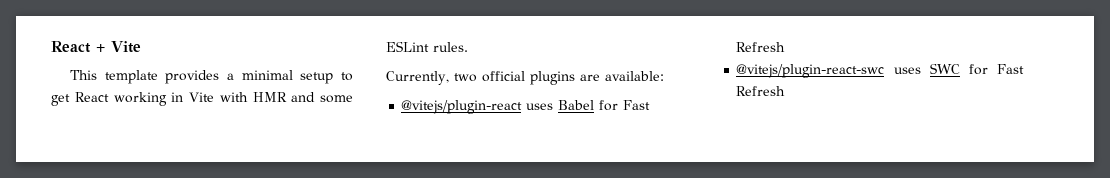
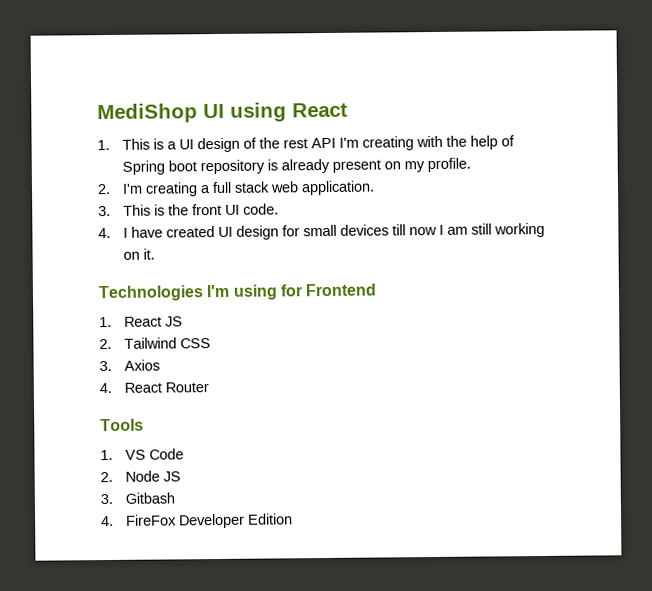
[51,41,141,53] [69,70,353,84] [51,92,353,106] [386,41,468,52] [386,71,664,85] [401,100,651,114] [736,42,786,52] [736,63,1024,78] [736,86,786,96] React + Vite // This template provides a minimal setup to get React working in Vite with HMR and some ESLint rules. // Currently, two official plugins are available: // @vitejs/plugin-react uses Babel for Fast Refresh // @vitejs/plugin-react-swc uses SWC for Fast Refresh -> [97,102,348,124] [97,135,515,153] [121,157,471,175] [97,180,375,197] [98,203,279,217] [98,222,545,240] [122,248,155,260] [98,283,378,302] [99,316,183,328] [99,337,211,350] [99,359,160,372] [99,382,209,394] [100,418,144,432] [100,448,184,461] [100,470,181,483] [100,492,175,505] [101,513,293,529] MediShop UI using React // 1. This is a UI design of the rest API I'm creating with the help of Spring boot repository is already present on my profile. // 2. I'm creating a full stack web application. // 3. This is the front UI code. // 4. I have created UI design for small devices till now I am still working on it. // Technologies I'm using for Frontend // 1. React JS // 2. Tailwind CSS // 3. Axios // 4. React Router // Tools // 1. VS Code // 2. Node JS // 3. Gitbash // 4. FireFox Developer Edition

